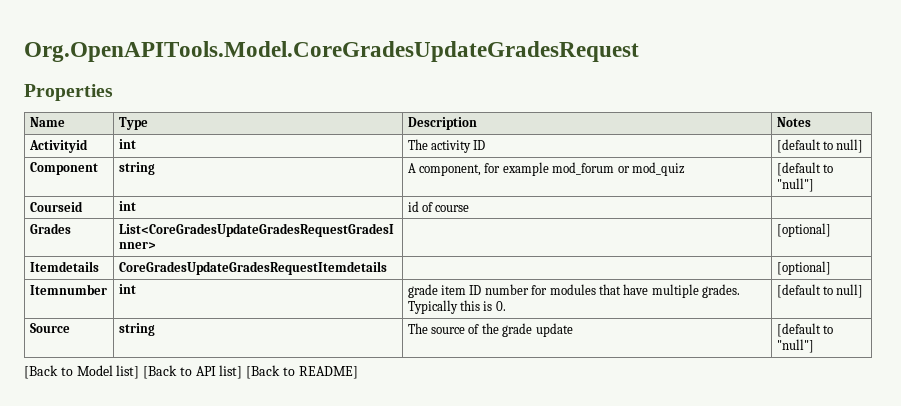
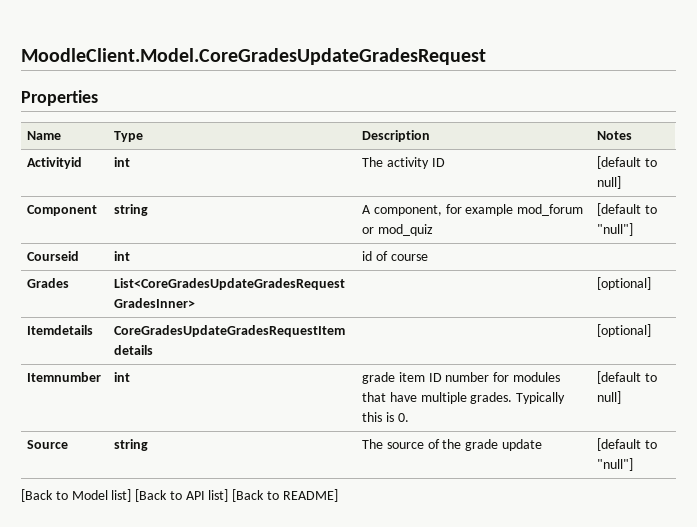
[24,41,639,62] Org.OpenAPITools.Model.CoreGradesUpdateGradesRequest -> [21,48,486,65] MoodleClient.Model.CoreGradesUpdateGradesRequest

